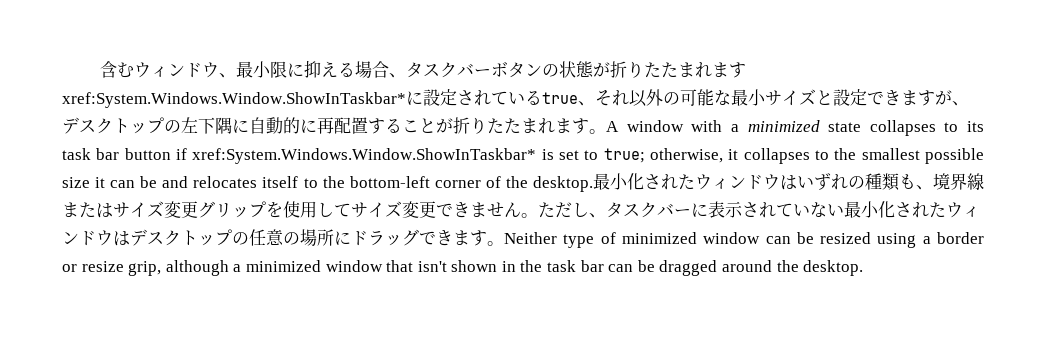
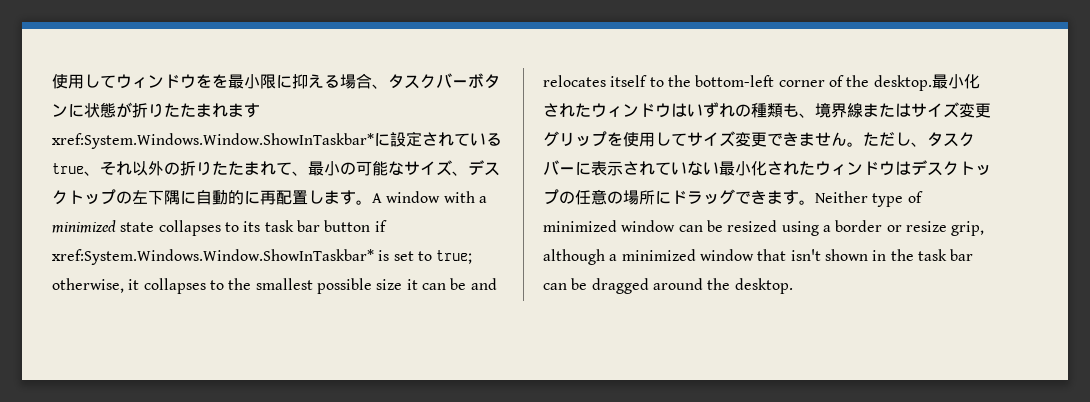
[99,61,236,78] 含むウィンドウ、 -> [52,74,228,89] 使用してウィンドウをを
[541,64,559,77] の -> [68,104,84,117] に
[680,89,952,106] 可能な最小サイズと設定できますが -> [180,160,452,176] 折りたたまれて、最小の可能なサイズ
[368,117,555,134] することが折りたたまれ -> [308,190,324,204] し

